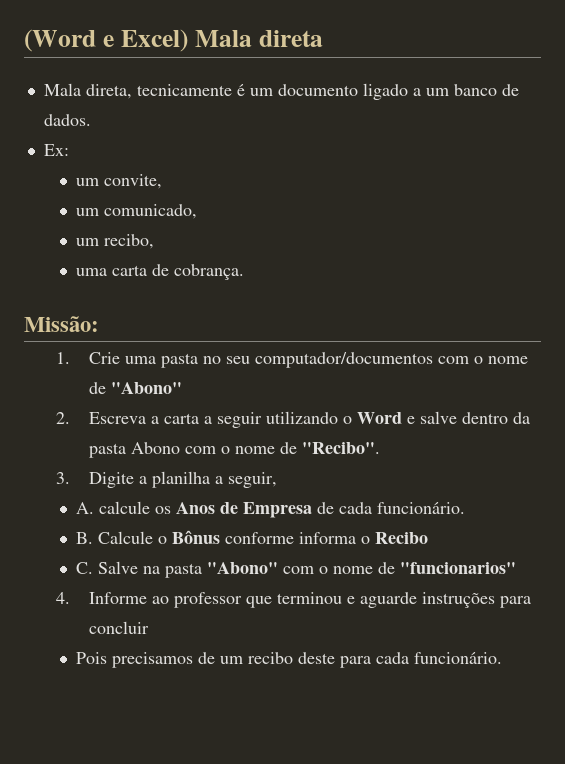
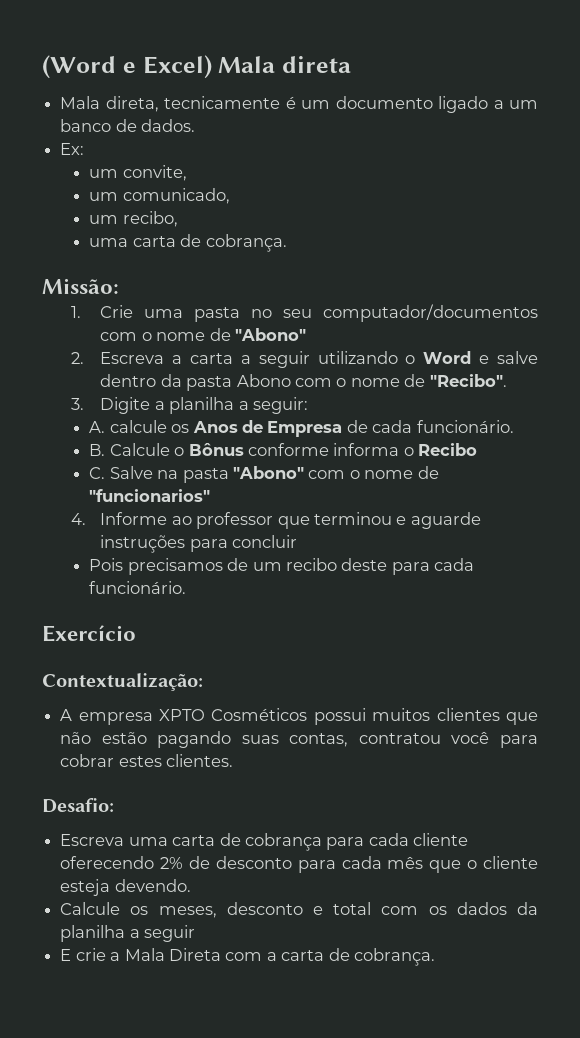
[227,472,277,488] seguir, -> [252,397,308,414] seguir:
(503, 658) none -> [42,625,136,642] [42,673,203,691] [60,708,538,725] [60,731,538,748] [60,754,234,767] [42,798,114,813] [60,833,469,851] [60,856,538,873] [60,879,191,896] [60,902,539,918] [60,925,196,942] [60,948,436,966] // Exercício // Contextualização: // A empresa XPTO Cosméticos possui muitos clientes que não estão pagando suas contas, contratou você para cobrar estes clientes. // Desafio: // Escreva uma carta de cobrança para cada cliente oferecendo 2% de desconto para cada mês que o cliente esteja devendo. // Calcule os meses, desconto e total com os dados da planilha a seguir // E crie a Mala Direta com a carta de cobrança.

